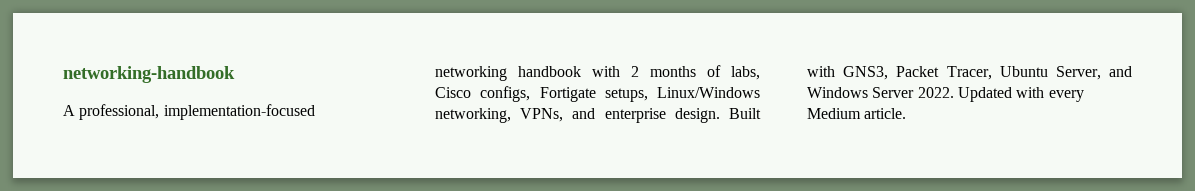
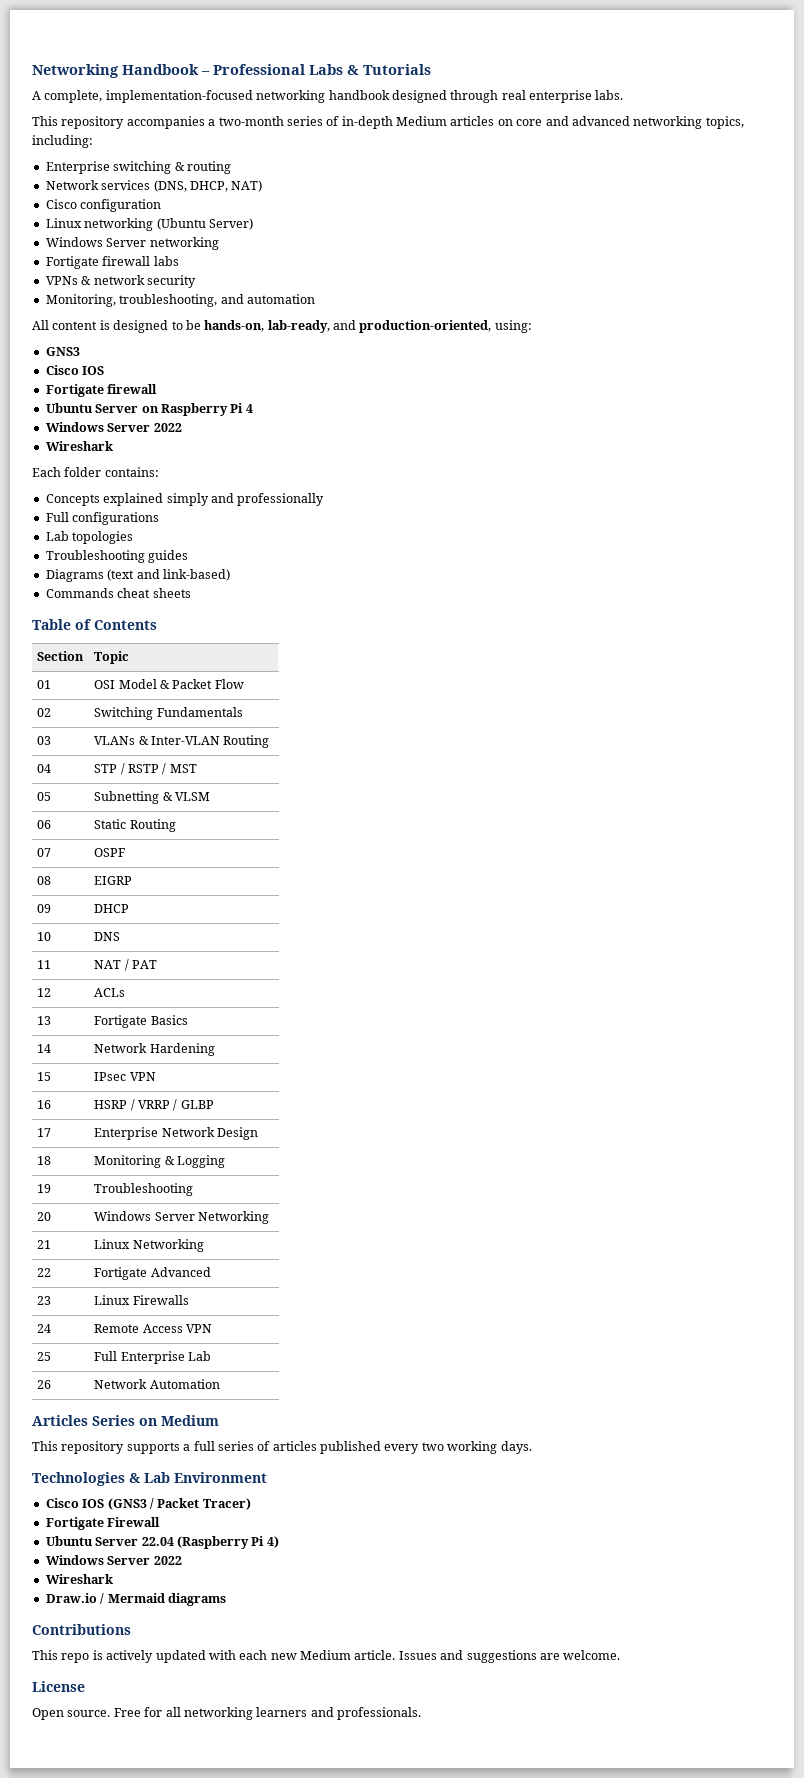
[63,66,235,83] networking-handbook -> [32,64,431,78] Networking Handbook – Professional Labs & Tutorials
[79,104,160,120] professional, -> [44,90,103,103] complete,
[592,65,760,80] [435,86,760,102] [435,108,761,123] [807,66,1132,80] [807,87,1084,102] [807,108,907,119] with 2 months of labs, Cisco configs, Fortigate setups, Linux/Windows networking, VPNs, and enterprise design. Built with GNS3, Packet Tracer, Ubuntu Server, and Windows Server 2022. Updated with every Medium article. -> [391,90,624,103] [32,116,744,129] [32,135,93,148] [45,161,231,174] [45,180,263,192] [45,199,162,212] [45,218,253,231] [45,237,219,250] [45,256,179,269] [45,275,196,288] [45,294,315,307] [32,320,532,333] [45,347,80,356] [45,365,105,375] [45,384,158,397] [45,403,253,416] [45,422,182,432] [45,441,113,451] [32,467,159,477] [45,493,325,506] [45,512,160,525] [45,531,134,544] [45,550,189,563] [45,569,230,582] [45,588,191,598] [32,619,157,630] [37,651,85,661] [94,651,130,664] [37,680,52,689] [94,679,244,689] [37,708,52,717] [94,707,243,720] [37,736,52,745] [94,735,270,748] [37,764,52,773] [94,763,197,775] [37,792,52,801] [94,791,210,804] [37,820,52,829] [94,819,176,832] [37,848,52,857] [94,848,126,857] [37,876,52,885] [94,876,133,885] [37,904,52,913] [94,904,130,913] [37,932,52,941] [94,932,121,941] [37,960,52,969] [94,959,157,971] [37,988,52,997] [94,988,126,997] [37,1016,52,1025] [94,1015,188,1028] [37,1044,52,1053] [94,1043,215,1056] [37,1072,52,1081] [94,1072,156,1081] [37,1100,52,1109] [94,1099,214,1111] [37,1128,52,1137] [94,1127,258,1140] [37,1156,52,1165] [94,1155,225,1168] [37,1184,52,1193] [94,1183,194,1196] [37,1212,52,1221] [94,1211,269,1224] [37,1240,52,1249] [94,1239,204,1252] [37,1268,52,1277] [94,1267,211,1280] [37,1296,52,1305] [94,1295,189,1305] [37,1324,52,1333] [94,1324,212,1333] [37,1352,52,1361] [94,1351,211,1364] [37,1380,52,1389] [94,1379,220,1389] [32,1415,219,1426] [32,1441,532,1454] [32,1472,267,1486] [45,1498,251,1510] [45,1517,161,1530] [45,1536,279,1549] [45,1555,182,1565] [45,1574,113,1584] [45,1593,226,1606] [32,1624,131,1635] [32,1650,621,1663] [32,1681,85,1692] [32,1707,421,1720] designed through real enterprise labs. // This repository accompanies a two-month series of in-depth Medium articles on core and advanced networking topics, including: // Enterprise switching & routing // Network services (DNS, DHCP, NAT) // Cisco configuration // Linux networking (Ubuntu Server) // Windows Server networking // Fortigate firewall labs // VPNs & network security // Monitoring, troubleshooting, and automation // All content is designed to be hands-on, lab-ready, and production-oriented, using: // GNS3 // Cisco IOS // Fortigate firewall // Ubuntu Server on Raspberry Pi 4 // Windows Server 2022 // Wireshark // Each folder contains: // Concepts explained simply and professionally // Full configurations // Lab topologies // Troubleshooting guides // Diagrams (text and link-based) // Commands cheat sheets // Table of Contents // Section | Topic // 01 | OSI Model & Packet Flow // 02 | Switching Fundamentals // 03 | VLANs & Inter-VLAN Routing // 04 | STP / RSTP / MST // 05 | Subnetting & VLSM // 06 | Static Routing // 07 | OSPF // 08 | EIGRP // 09 | DHCP // 10 | DNS // 11 | NAT / PAT // 12 | ACLs // 13 | Fortigate Basics // 14 | Network Hardening // 15 | IPsec VPN // 16 | HSRP / VRRP / GLBP // 17 | Enterprise Network Design // 18 | Monitoring & Logging // 19 | Troubleshooting // 20 | Windows Server Networking // 21 | Linux Networking // 22 | Fortigate Advanced // 23 | Linux Firewalls // 24 | Remote Access VPN // 25 | Full Enterprise Lab // 26 | Network Automation // Articles Series on Medium // This repository supports a full series of articles published every two working days. // Technologies & Lab Environment // Cisco IOS (GNS3 / Packet Tracer) // Fortigate Firewall // Ubuntu Server 22.04 (Raspberry Pi 4) // Windows Server 2022 // Wireshark // Draw.io / Mermaid diagrams // Contributions // This repo is actively updated with each new Medium article. Issues and suggestions are welcome. // License // Open source. Free for all networking learners and professionals.

